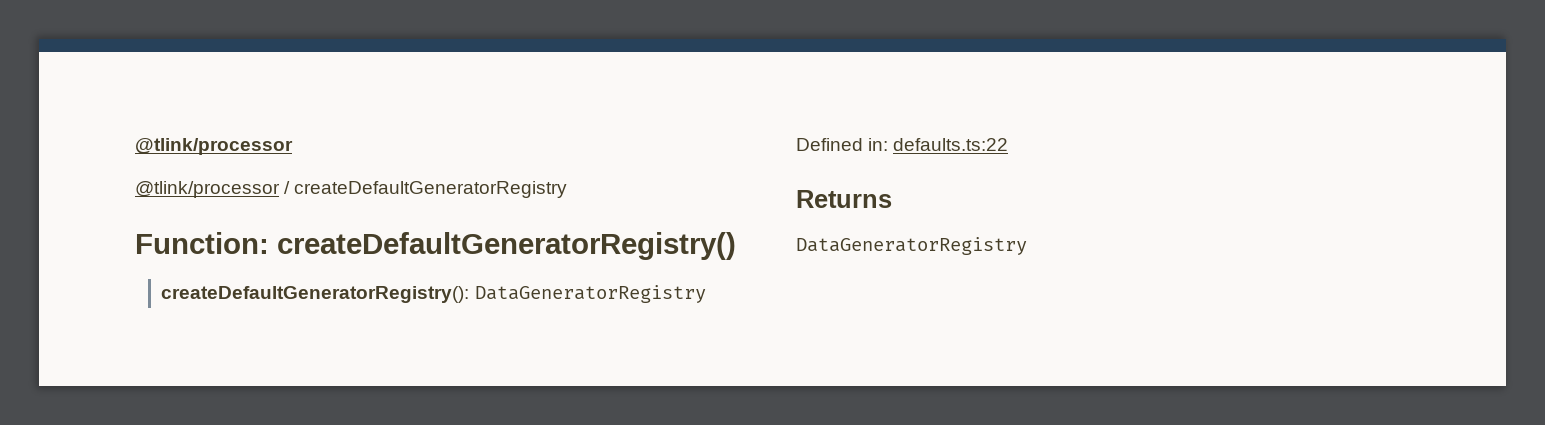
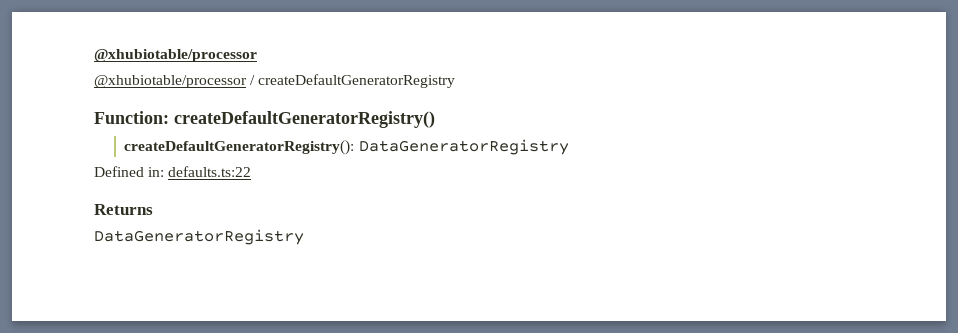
[135,138,293,155] [135,181,280,198] @tlink/processor // @tlink/processor -> [94,49,257,62] [94,75,247,88] @xhubiotable/processor // @xhubiotable/processor

